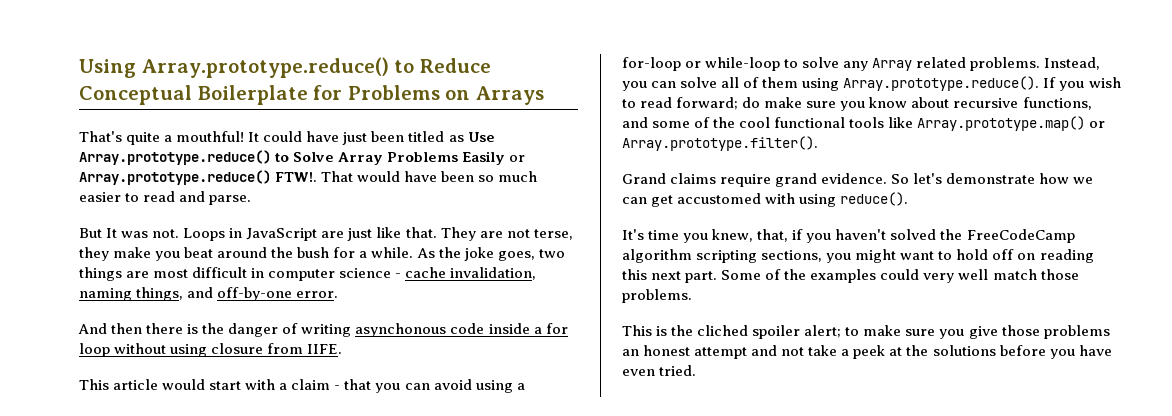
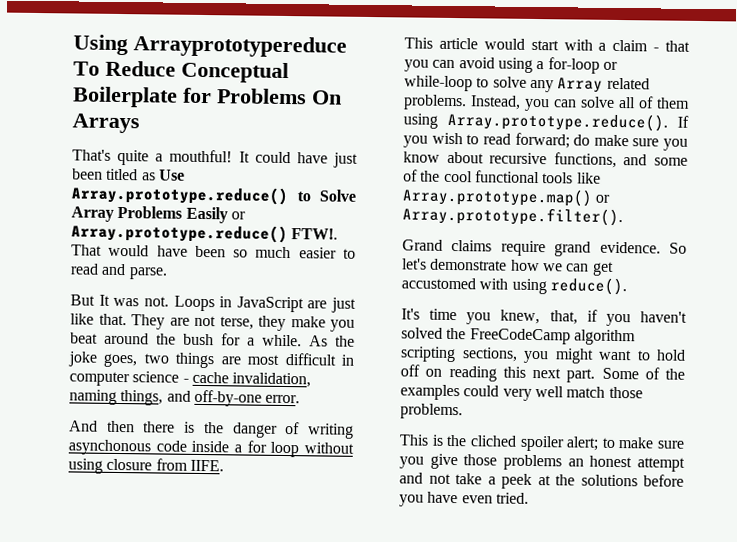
[141,57,415,78] Array.prototype.reduce() to -> [133,35,347,58] [73,61,100,76] Arrayprototypereduce To
[445,90,471,100] on -> [312,90,342,105] On

